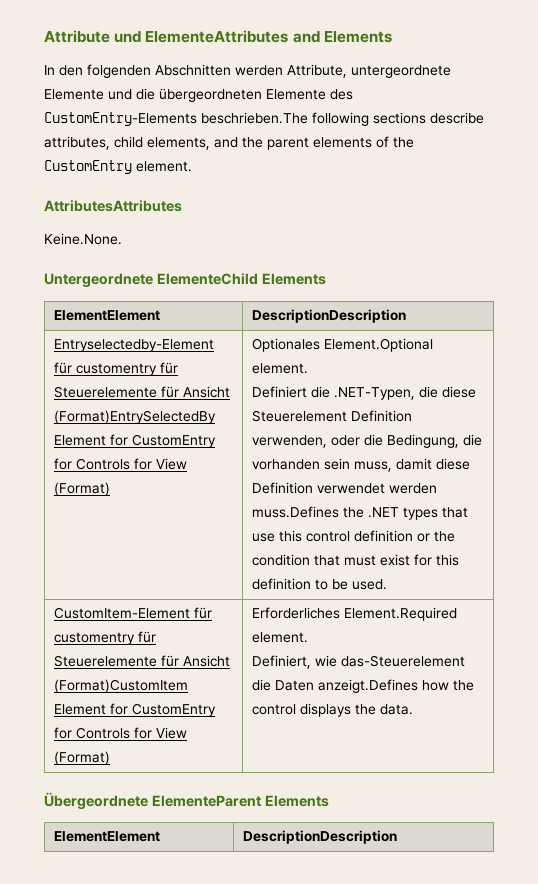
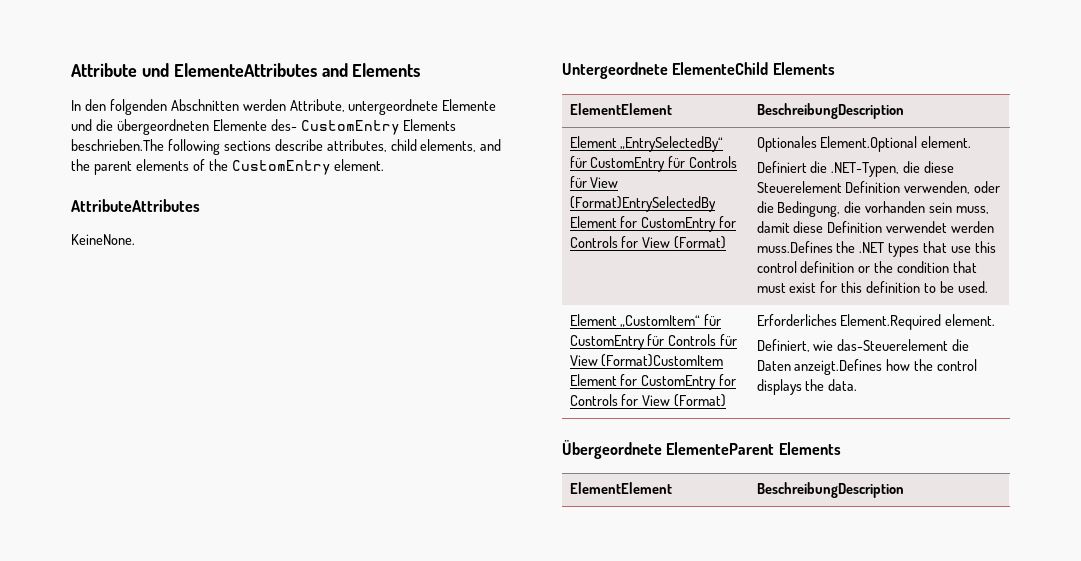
[330,89,353,100] [44,112,197,126] des CustomEntry-Elements -> [270,119,457,135] des- CustomEntry Elements
[44,200,182,212] [44,233,122,245] AttributesAttributes // Keine.None. -> [71,199,200,212] [71,234,135,245] AttributeAttributes // KeineNone.
[252,309,407,323] [54,339,215,352] [54,362,179,376] [54,386,231,398] DescriptionDescription // Entryselectedby-Element für customentry für Steuerelemente für Ansicht -> [756,103,904,119] [569,136,724,152] [569,156,738,172] [569,176,619,188] BeschreibungDescription // Element „EntrySelectedBy“ für CustomEntry für Controls für View
[54,607,213,619] [54,631,157,645] [54,655,231,667] CustomItem-Element für customentry für Steuerelemente für Ansicht -> [569,314,722,327] [569,334,738,350] [569,355,598,366] Element „CustomItem“ für CustomEntry für Controls für View
[243,830,398,844] DescriptionDescription -> [756,482,904,498] BeschreibungDescription

